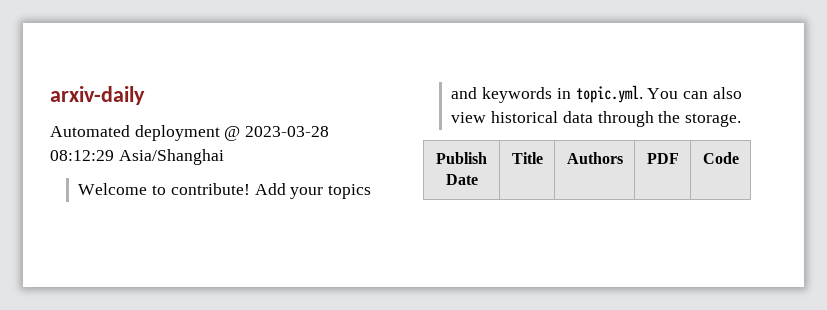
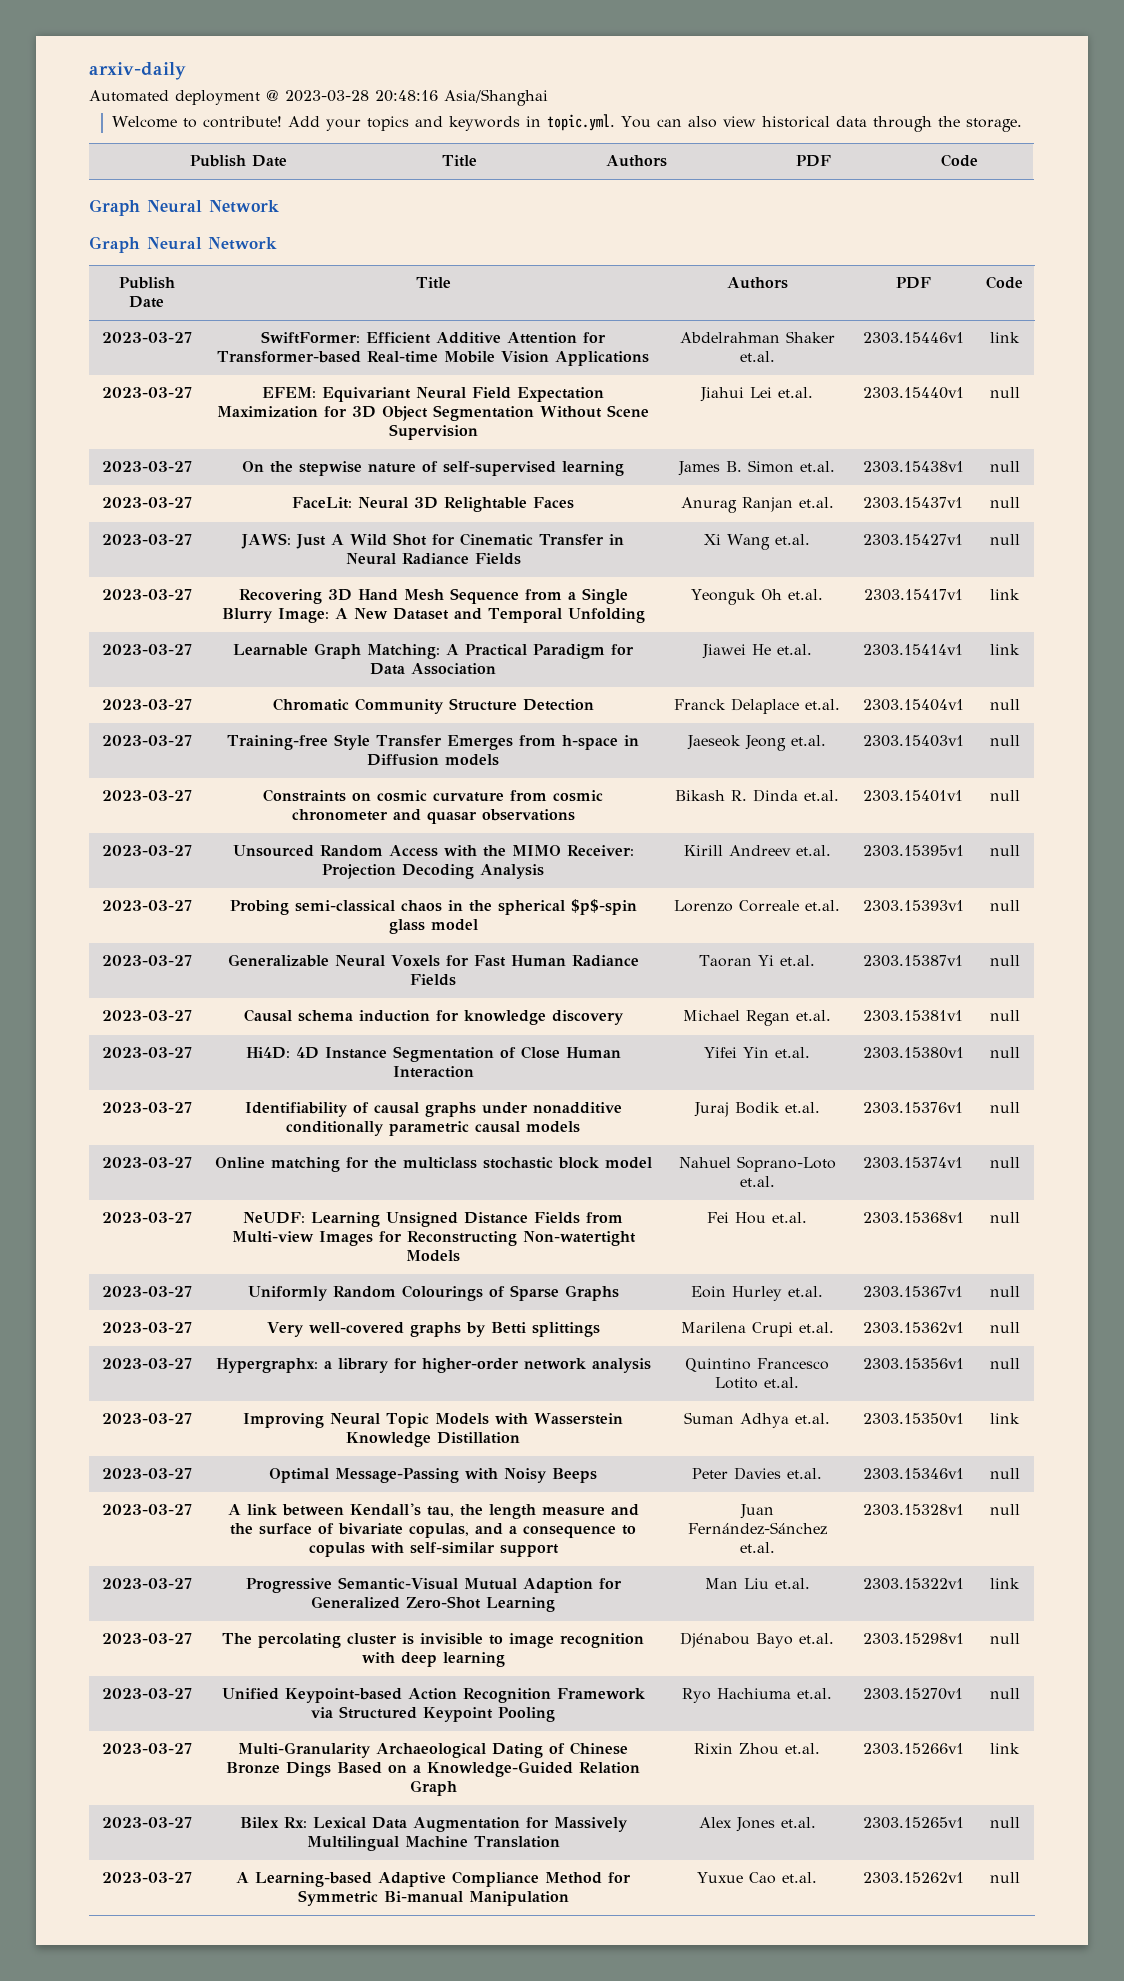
[50,150,114,161] 08:12:29 -> [375,90,438,102] 20:48:16
(739, 158) none -> [89,199,279,216] [89,236,277,253] [118,277,175,289] [129,296,164,308] [415,277,451,289] [726,277,788,289] [895,277,931,289] [986,276,1023,289] [101,332,192,343] [261,331,606,344] [217,351,649,366] [679,331,835,343] [739,351,775,362] [862,332,964,344] [990,332,1020,343] [101,387,192,398] [262,387,604,402] [217,405,649,421] [388,424,478,440] [700,387,813,402] [862,387,964,399] [989,387,1020,398] [101,461,192,472] [242,461,624,476] [678,460,835,476] [862,461,964,473] [989,461,1020,472] [101,497,192,508] [292,497,574,512] [680,497,834,513] [863,497,963,509] [989,497,1020,508] [101,534,192,545] [240,533,625,549] [345,553,521,565] [704,534,810,550] [863,534,963,546] [989,534,1020,545] [101,589,192,600] [238,588,628,604] [221,608,645,623] [691,589,823,605] [863,589,963,601] [990,589,1020,600] [101,644,192,655] [233,643,634,659] [370,663,496,675] [701,644,812,659] [863,644,963,656] [990,644,1020,655] [101,699,192,710] [272,698,594,714] [674,698,840,714] [862,699,964,711] [989,699,1020,710] [101,735,192,746] [227,734,639,750] [367,754,499,766] [687,735,826,751] [862,735,964,747] [989,735,1020,746] [101,790,192,801] [263,789,603,802] [291,809,575,824] [675,789,839,802] [863,790,963,802] [989,790,1020,801] [101,845,192,856] [232,845,634,857] [322,864,544,879] [683,845,831,856] [862,845,964,857] [989,845,1020,856] [101,900,192,911] [229,899,637,915] [388,919,478,934] [674,900,840,912] [862,900,964,912] [989,900,1020,911] [101,955,192,966] [227,954,639,967] [410,974,456,986] [699,955,815,967] [863,955,963,967] [989,955,1020,966] [101,1010,192,1021] [243,1009,624,1025] [683,1010,831,1026] [863,1010,963,1022] [989,1010,1020,1021] [101,1047,192,1058] [245,1046,621,1062] [392,1066,474,1078] [704,1047,810,1058] [862,1047,964,1059] [989,1047,1020,1058] [101,1102,192,1113] [244,1102,622,1117] [286,1121,580,1136] [693,1102,820,1117] [863,1102,963,1114] [989,1102,1020,1113] [101,1157,192,1168] [214,1157,652,1172] [678,1156,836,1172] [739,1176,775,1187] [863,1157,963,1169] [989,1157,1020,1168] [101,1212,192,1223] [243,1212,623,1227] [231,1231,636,1246] [406,1250,460,1262] [707,1212,807,1224] [862,1212,964,1224] [989,1212,1020,1223] [101,1286,192,1297] [247,1285,619,1301] [691,1286,823,1301] [863,1286,963,1298] [989,1286,1020,1297] [101,1322,192,1333] [266,1322,600,1337] [680,1322,834,1337] [862,1322,964,1334] [989,1322,1020,1333] [101,1358,192,1369] [215,1358,651,1373] [685,1358,829,1372] [715,1377,799,1389] [862,1358,964,1370] [989,1358,1020,1369] [101,1413,192,1424] [243,1413,623,1428] [346,1432,520,1447] [684,1412,830,1428] [862,1413,964,1425] [990,1413,1020,1424] [101,1468,192,1479] [269,1468,597,1483] [692,1467,822,1480] [862,1468,964,1480] [989,1468,1020,1479] [101,1504,192,1515] [227,1503,639,1519] [230,1523,636,1538] [308,1542,559,1557] [739,1504,774,1519] [687,1522,827,1535] [739,1542,775,1553] [862,1504,964,1516] [989,1504,1020,1515] [101,1578,192,1589] [245,1577,622,1593] [311,1596,555,1612] [704,1578,810,1589] [862,1578,964,1590] [990,1578,1020,1589] [101,1633,192,1644] [222,1633,644,1648] [361,1652,505,1667] [680,1632,834,1648] [862,1633,964,1645] [989,1633,1020,1644] [101,1688,192,1699] [221,1688,645,1703] [311,1706,555,1722] [682,1688,832,1703] [863,1688,963,1700] [989,1688,1020,1699] [101,1743,192,1754] [238,1742,628,1758] [226,1761,640,1777] [409,1780,457,1796] [694,1743,820,1755] [862,1743,964,1755] [990,1743,1020,1754] [101,1817,192,1828] [239,1817,628,1832] [306,1836,560,1851] [698,1817,816,1832] [862,1817,964,1829] [989,1817,1020,1828] [101,1872,192,1883] [236,1871,631,1887] [297,1890,569,1906] [697,1872,817,1884] [862,1872,964,1884] [989,1872,1020,1883] // Graph Neural Network // Graph Neural Network // Publish Date | Title | Authors | PDF | Code // 2023-03-27 | SwiftFormer: Efficient Additive Attention for Transformer-based Real-time Mobile Vision Applications | Abdelrahman Shaker et.al. | 2303.15446v1 | link // 2023-03-27 | EFEM: Equivariant Neural Field Expectation Maximization for 3D Object Segmentation Without Scene Supervision | Jiahui Lei et.al. | 2303.15440v1 | null // 2023-03-27 | On the stepwise nature of self-supervised learning | James B. Simon et.al. | 2303.15438v1 | null // 2023-03-27 | FaceLit: Neural 3D Relightable Faces | Anurag Ranjan et.al. | 2303.15437v1 | null // 2023-03-27 | JAWS: Just A Wild Shot for Cinematic Transfer in Neural Radiance Fields | Xi Wang et.al. | 2303.15427v1 | null // 2023-03-27 | Recovering 3D Hand Mesh Sequence from a Single Blurry Image: A New Dataset and Temporal Unfolding | Yeonguk Oh et.al. | 2303.15417v1 | link // 2023-03-27 | Learnable Graph Matching: A Practical Paradigm for Data Association | Jiawei He et.al. | 2303.15414v1 | link // 2023-03-27 | Chromatic Community Structure Detection | Franck Delaplace et.al. | 2303.15404v1 | null // 2023-03-27 | Training-free Style Transfer Emerges from h-space in Diffusion models | Jaeseok Jeong et.al. | 2303.15403v1 | null // 2023-03-27 | Constraints on cosmic curvature from cosmic chronometer and quasar observations | Bikash R. Dinda et.al. | 2303.15401v1 | null // 2023-03-27 | Unsourced Random Access with the MIMO Receiver: Projection Decoding Analysis | Kirill Andreev et.al. | 2303.15395v1 | null // 2023-03-27 | Probing semi-classical chaos in the spherical $p$-spin glass model | Lorenzo Correale et.al. | 2303.15393v1 | null // 2023-03-27 | Generalizable Neural Voxels for Fast Human Radiance Fields | Taoran Yi et.al. | 2303.15387v1 | null // 2023-03-27 | Causal schema induction for knowledge discovery | Michael Regan et.al. | 2303.15381v1 | null // 2023-03-27 | Hi4D: 4D Instance Segmentation of Close Human Interaction | Yifei Yin et.al. | 2303.15380v1 | null // 2023-03-27 | Identifiability of causal graphs under nonadditive conditionally parametric causal models | Juraj Bodik et.al. | 2303.15376v1 | null // 2023-03-27 | Online matching for the multiclass stochastic block model | Nahuel Soprano-Loto et.al. | 2303.15374v1 | null // 2023-03-27 | NeUDF: Learning Unsigned Distance Fields from Multi-view Images for Reconstructing Non-watertight Models | Fei Hou et.al. | 2303.15368v1 | null // 2023-03-27 | Uniformly Random Colourings of Sparse Graphs | Eoin Hurley et.al. | 2303.15367v1 | null // 2023-03-27 | Very well-covered graphs by Betti splittings | Marilena Crupi et.al. | 2303.15362v1 | null // 2023-03-27 | Hypergraphx: a library for higher-order network analysis | Quintino Francesco Lotito et.al. | 2303.15356v1 | null // 2023-03-27 | Improving Neural Topic Models with Wasserstein Knowledge Distillation | Suman Adhya et.al. | 2303.15350v1 | link // 2023-03-27 | Optimal Message-Passing with Noisy Beeps | Peter Davies et.al. | 2303.15346v1 | null // 2023-03-27 | A link between Kendall's tau, the length measure and the surface of bivariate copulas, and a consequence to copulas with self-similar support | Juan Fernández-Sánchez et.al. | 2303.15328v1 | null // 2023-03-27 | Progressive Semantic-Visual Mutual Adaption for Generalized Zero-Shot Learning | Man Liu et.al. | 2303.15322v1 | link // 2023-03-27 | The percolating cluster is invisible to image recognition with deep learning | Djénabou Bayo et.al. | 2303.15298v1 | null // 2023-03-27 | Unified Keypoint-based Action Recognition Framework via Structured Keypoint Pooling | Ryo Hachiuma et.al. | 2303.15270v1 | null // 2023-03-27 | Multi-Granularity Archaeological Dating of Chinese Bronze Dings Based on a Knowledge-Guided Relation Graph | Rixin Zhou et.al. | 2303.15266v1 | link // 2023-03-27 | Bilex Rx: Lexical Data Augmentation for Massively Multilingual Machine Translation | Alex Jones et.al. | 2303.15265v1 | null // 2023-03-27 | A Learning-based Adaptive Compliance Method for Symmetric Bi-manual Manipulation | Yuxue Cao et.al. | 2303.15262v1 | null

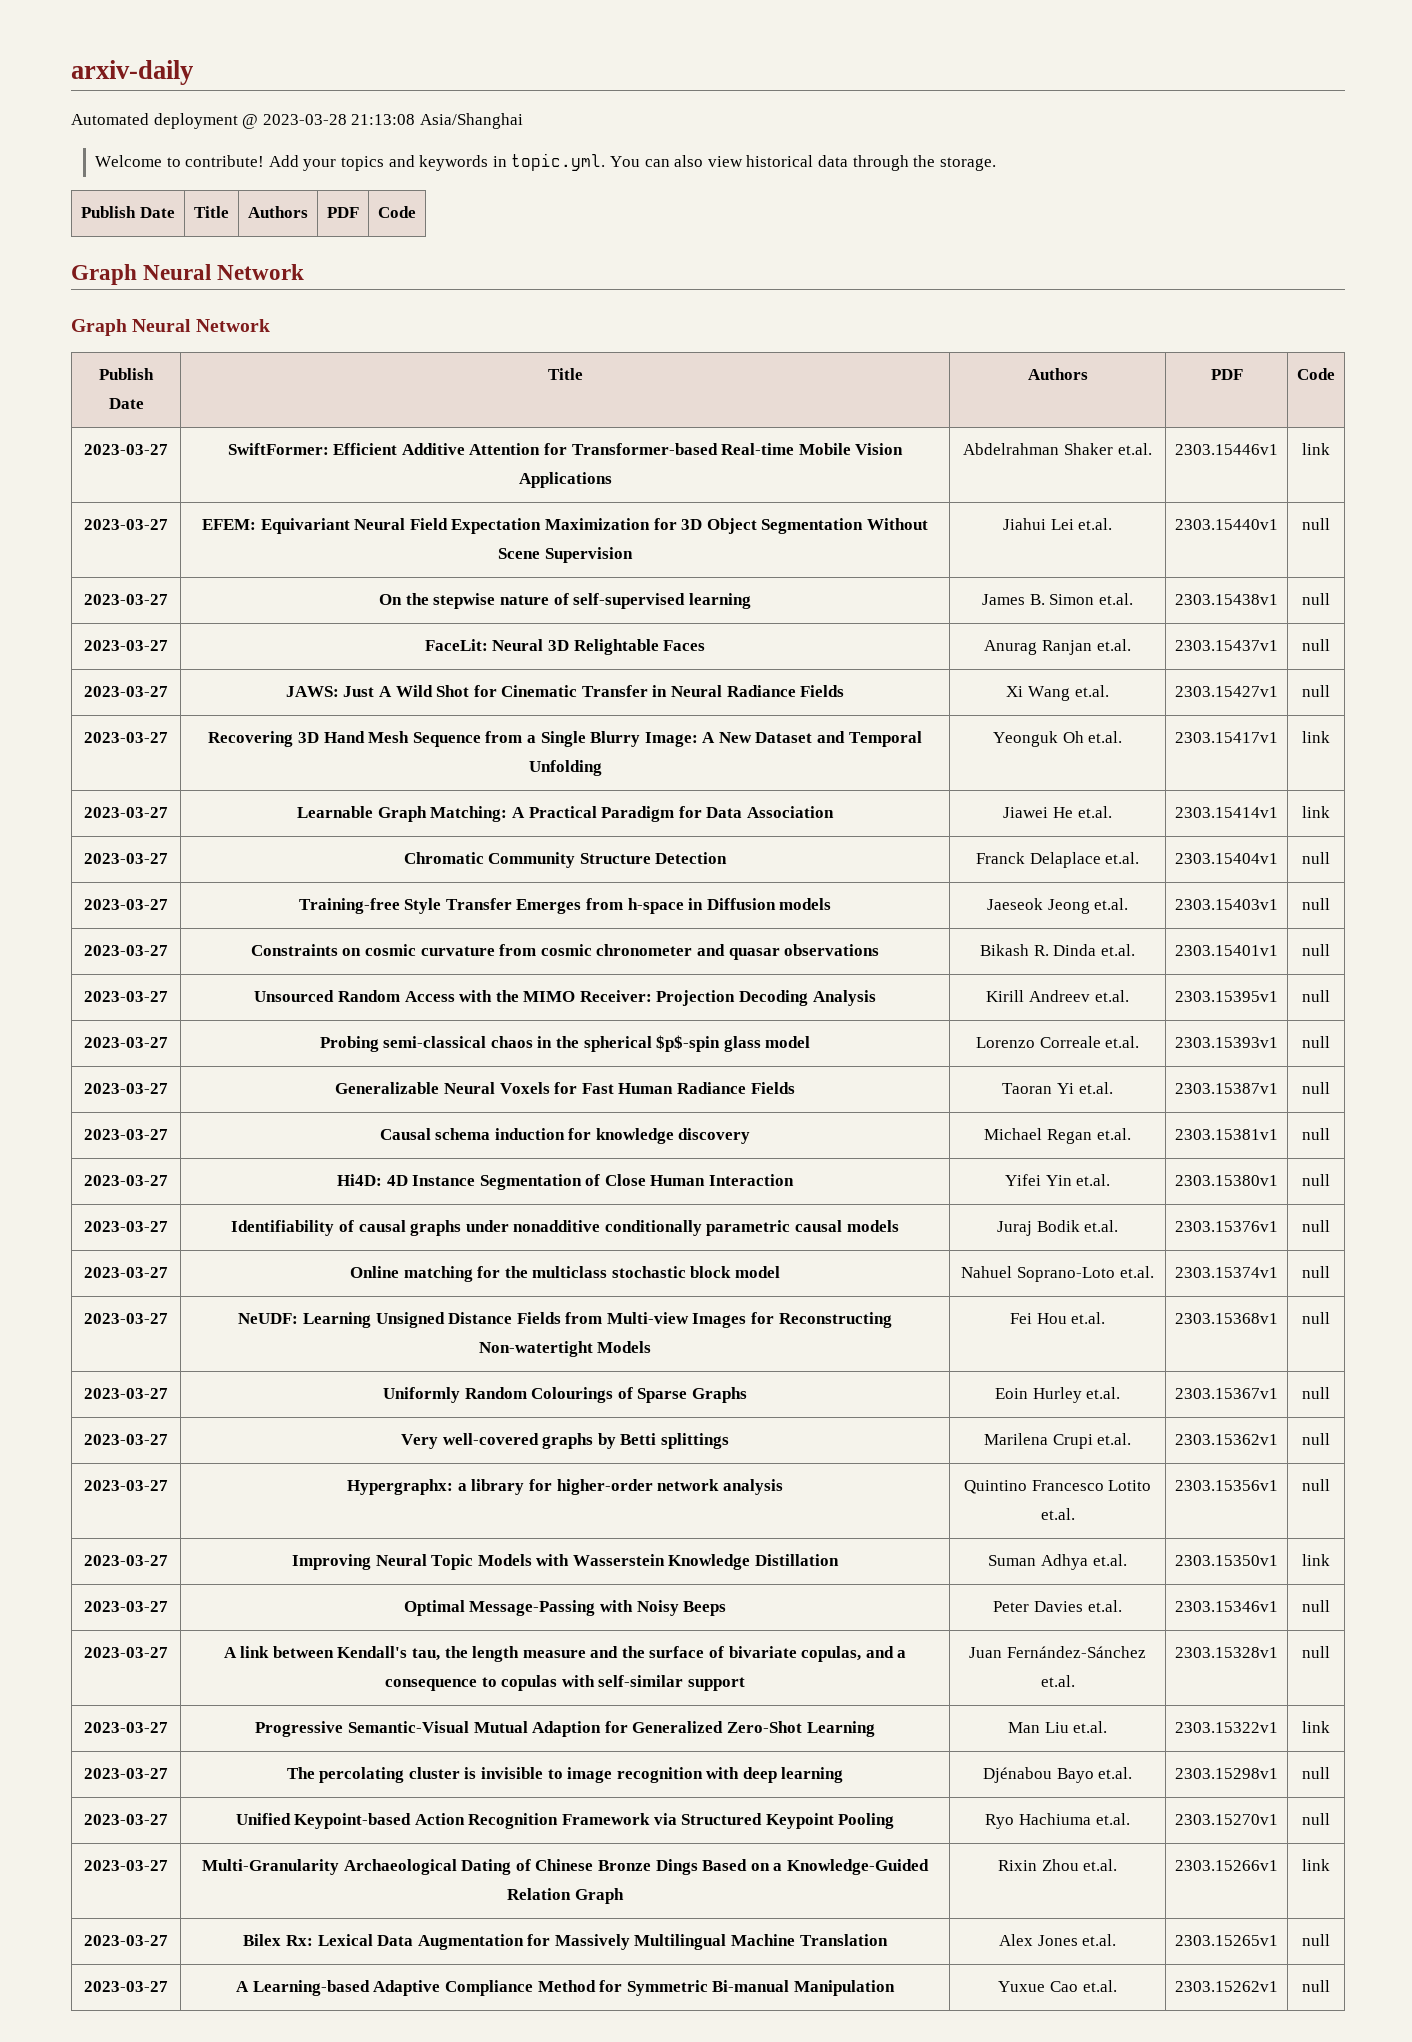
[375,90,438,102] 20:48:16 -> [351,114,416,125] 21:13:08

